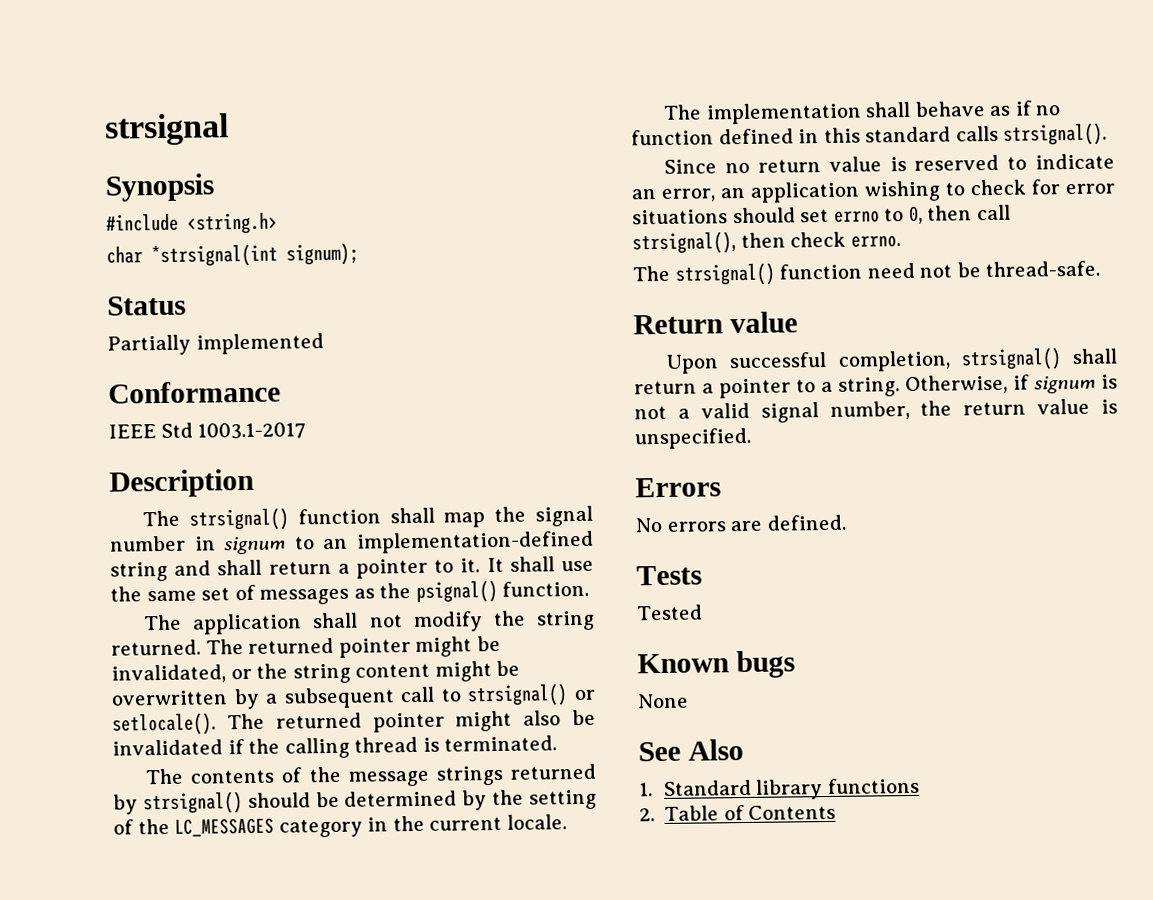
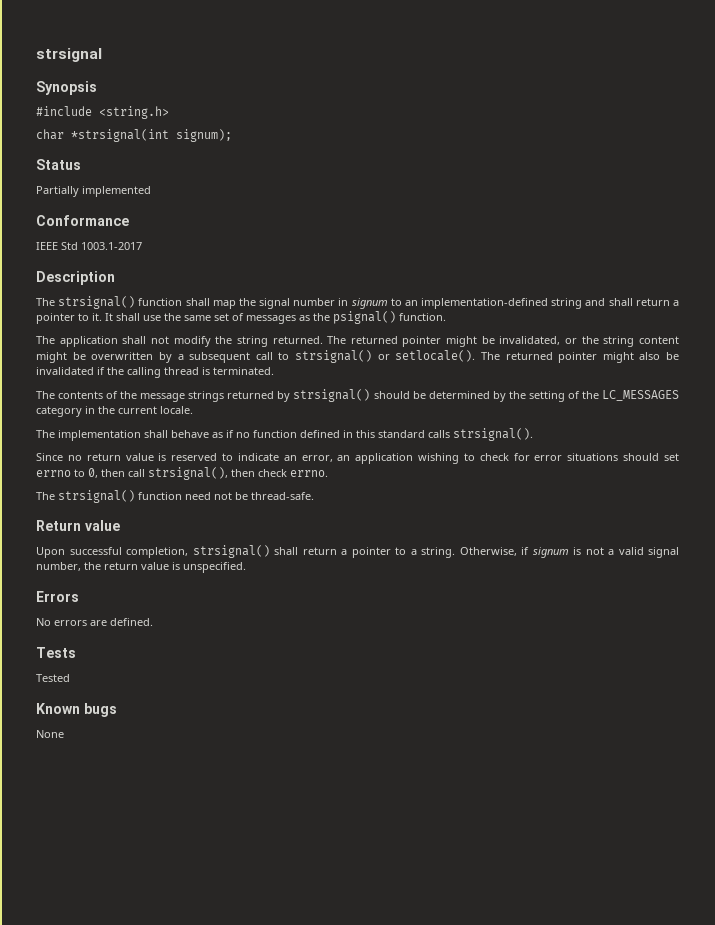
[638,739,744,762] [639,777,920,800] [639,804,837,822] // See Also // 1. Standard library functions // 2. Table of Contents -> (64, 734) none

